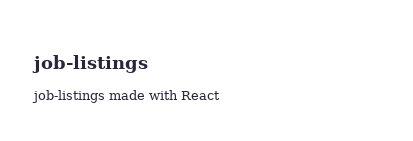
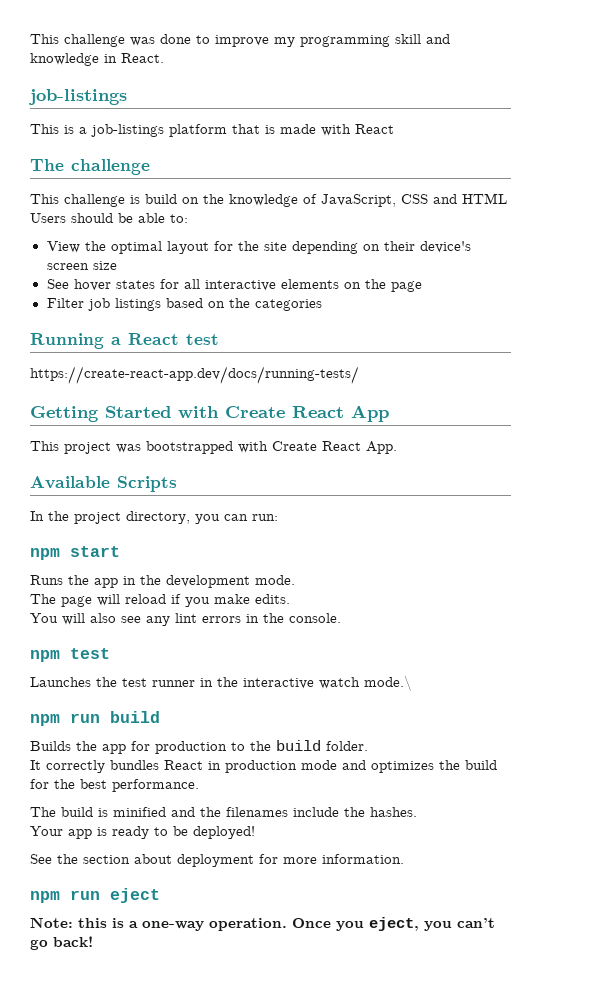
[32,55,148,73] [32,90,220,103] job-listings // job-listings made with React -> [30,34,450,47] [30,53,164,66] [28,89,127,105] [30,124,394,137] [30,159,150,175] [30,193,507,207] [30,213,188,223] [46,241,471,254] [46,261,117,270] [46,279,422,292] [46,298,322,311] [30,333,219,349] [30,366,359,384] [30,405,389,422] [30,441,397,454] [30,476,177,492] [30,511,278,524] [30,546,120,560] [30,575,295,588] [30,594,290,607] [30,613,341,626] [30,648,110,662] [30,675,412,691] [30,711,160,726] [30,740,368,754] [30,760,497,773] [30,779,199,792] [30,807,417,817] [30,826,255,839] [30,854,404,867] [30,888,160,903] [30,917,495,931] [30,936,93,950] This challenge was done to improve my programming skill and knowledge in React. // job-listings // This is a job-listings platform that is made with React // The challenge // This challenge is build on the knowledge of JavaScript, CSS and HTML Users should be able to: // View the optimal layout for the site depending on their device's screen size // See hover states for all interactive elements on the page // Filter job listings based on the categories // Running a React test // https://create-react-app.dev/docs/running-tests/ // Getting Started with Create React App // This project was bootstrapped with Create React App. // Available Scripts // In the project directory, you can run: // npm start // Runs the app in the development mode. // The page will reload if you make edits. // You will also see any lint errors in the console. // npm test // Launches the test runner in the interactive watch mode.\ // npm run build // Builds the app for production to the build folder. // It correctly bundles React in production mode and optimizes the build for the best performance. // The build is minified and the filenames include the hashes. // Your app is ready to be deployed! // See the section about deployment for more information. // npm run eject // Note: this is a one-way operation. Once you eject, you can’t go back!

